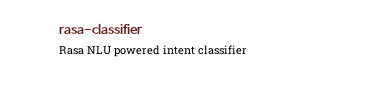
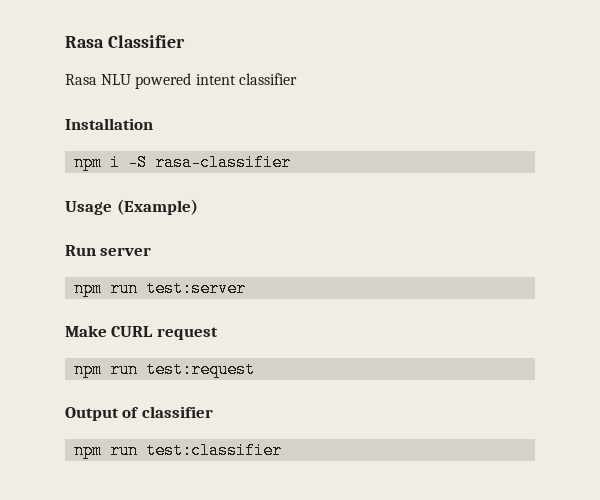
[59,23,142,34] rasa-classifier -> [65,35,185,48] Rasa Classifier
(247, 50) none -> [65,118,153,130] [74,154,292,171] [65,199,198,215] [65,245,152,256] [74,280,247,297] [65,325,218,340] [74,361,256,378] [65,406,213,421] [74,442,283,459] // Installation // npm i -S rasa-classifier // Usage (Example) // Run server // npm run test:server // Make CURL request // npm run test:request // Output of classifier // npm run test:classifier

